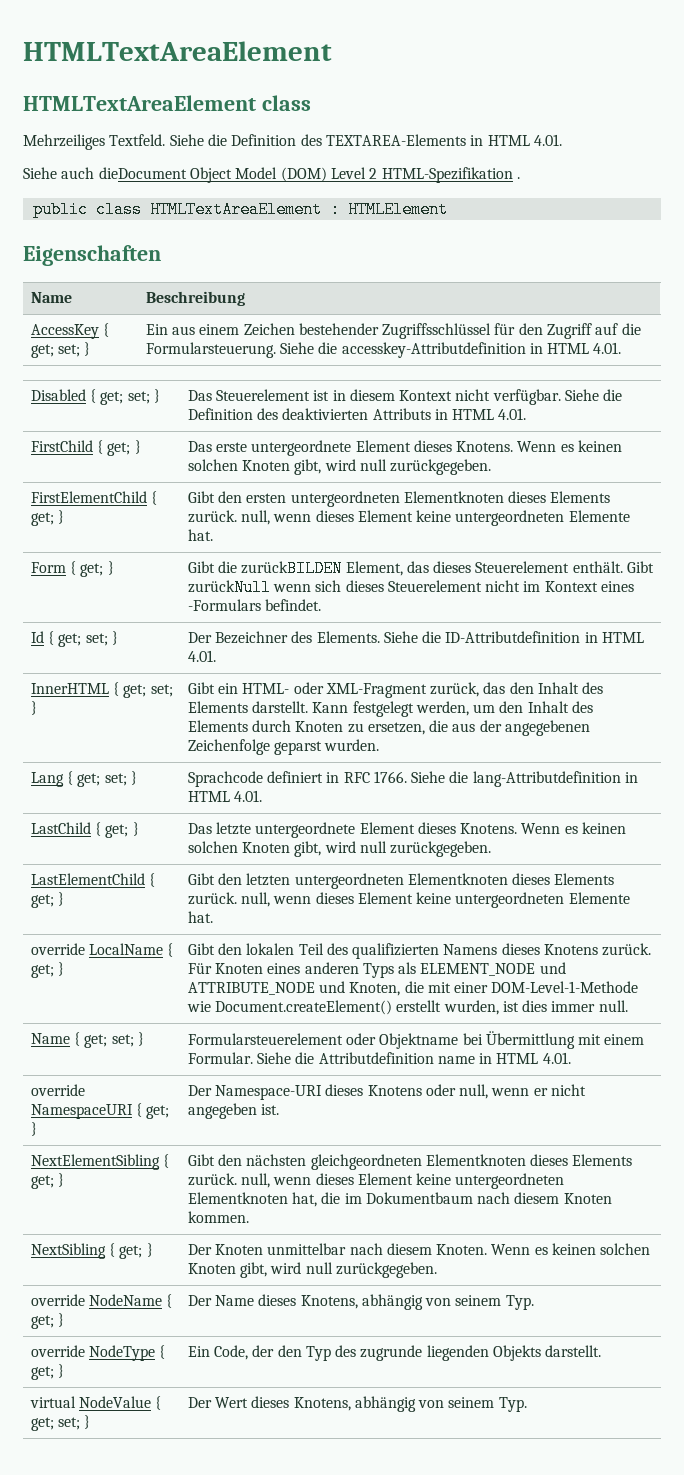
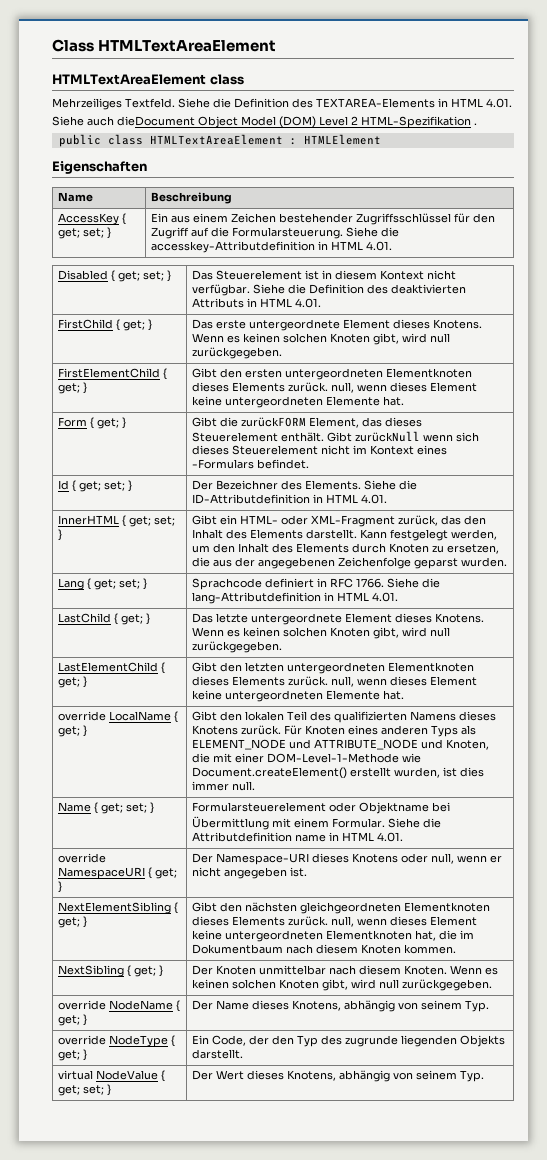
(23, 51) none -> [52,39,94,52] Class
[241,560,343,577] zurückBILDEN -> [241,417,307,427] zurückFORM

